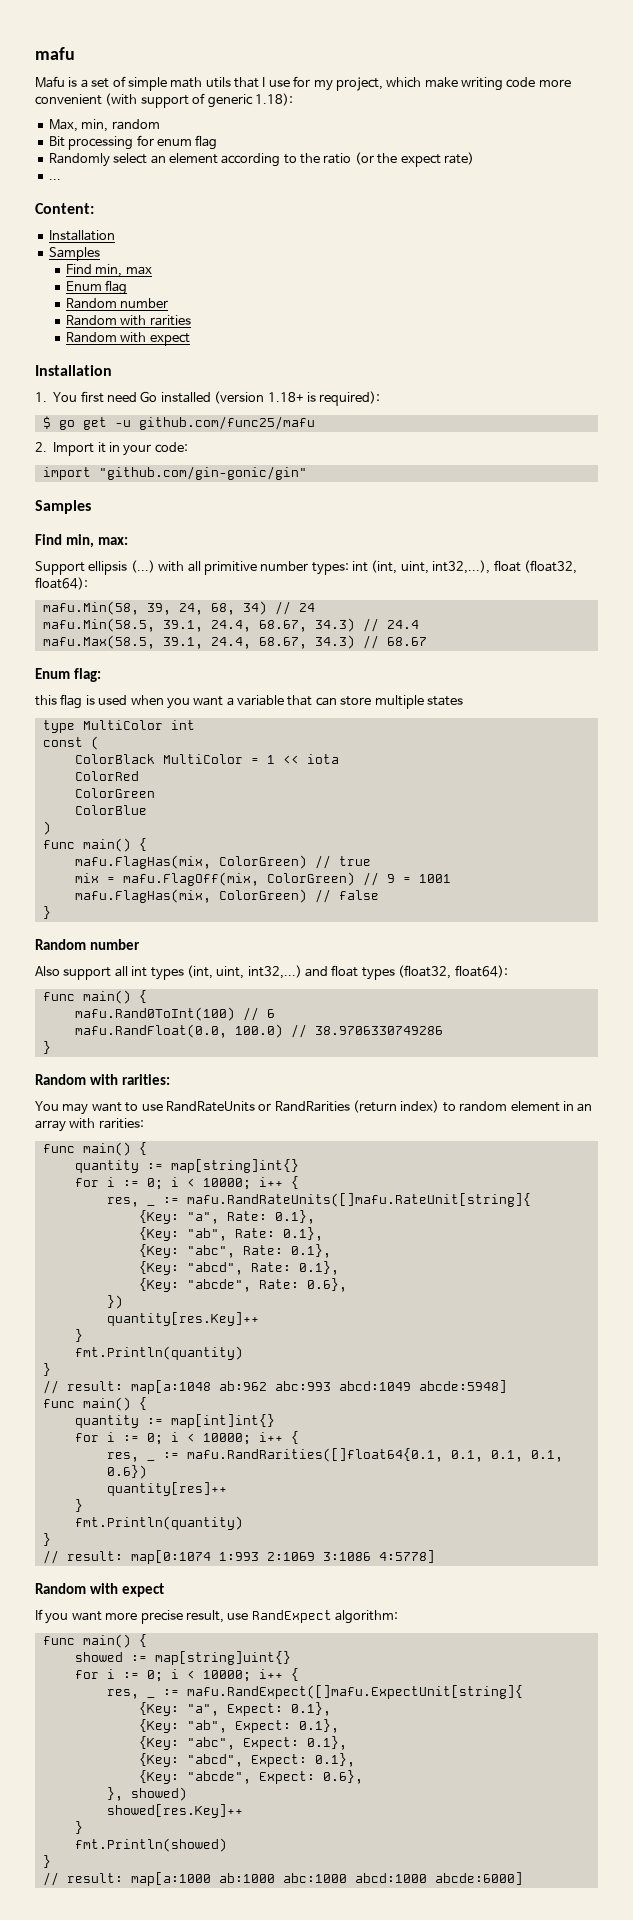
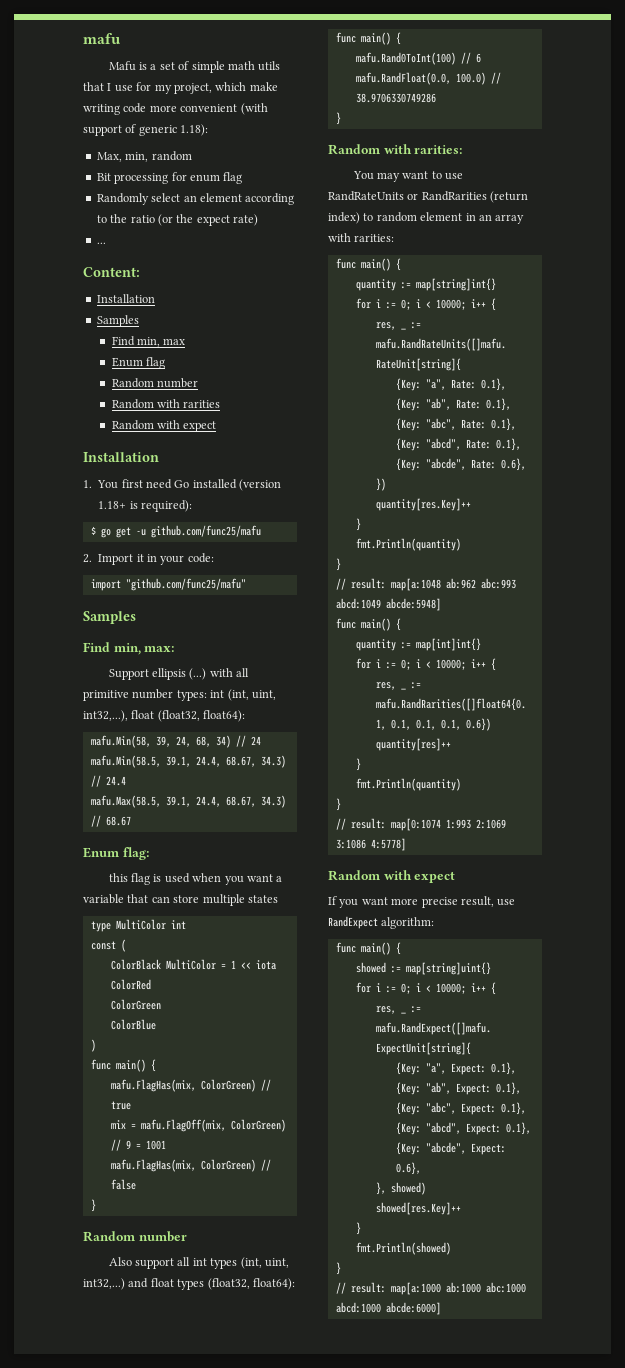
[98,466,307,480] "github.com/gin-gonic/gin" -> [125,578,246,591] "github.com/func25/mafu"

